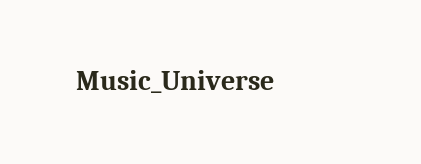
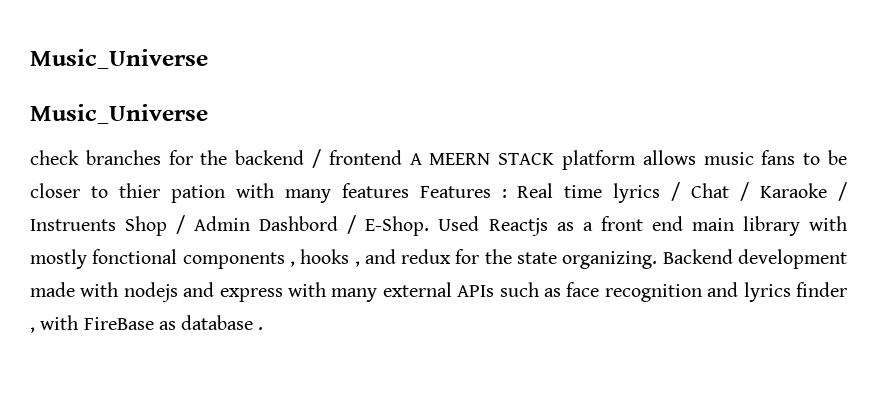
[76,70,274,93] Music_Universe -> [30,49,208,69] [30,104,208,124] [30,149,847,170] [30,182,847,203] [30,215,848,236] [30,249,847,269] [30,282,847,302] [30,315,264,333] Music_Universe // Music_Universe // check branches for the backend / frontend A MEERN STACK platform allows music fans to be closer to thier pation with many features Features : Real time lyrics / Chat / Karaoke / Instruents Shop / Admin Dashbord / E-Shop. Used Reactjs as a front end main library with mostly fonctional components , hooks , and redux for the state organizing. Backend development made with nodejs and express with many external APIs such as face recognition and lyrics finder , with FireBase as database .

